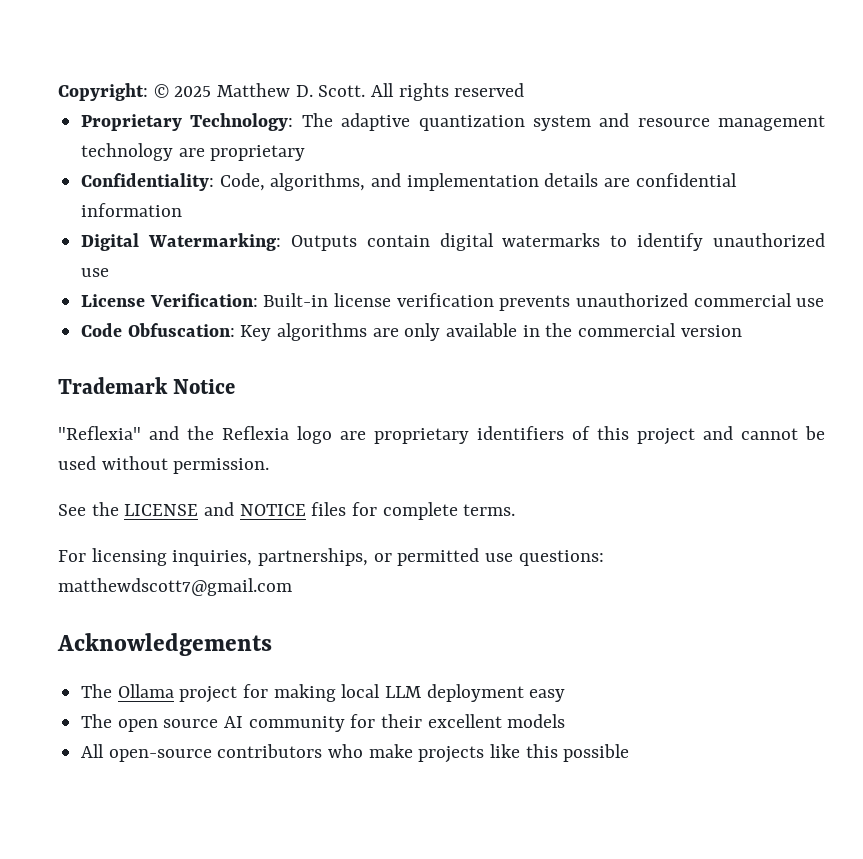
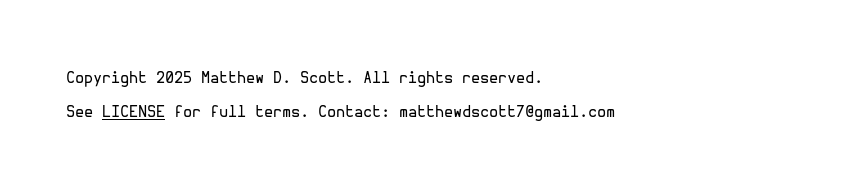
[58,83,169,101] Copyright: © -> [66,71,147,87] Copyright
[454,83,525,97] [81,113,825,131] [81,143,306,161] [81,173,737,191] [81,203,183,217] [81,233,825,251] [81,268,110,277] [81,293,825,311] [81,323,742,341] [58,377,236,394] [58,426,825,445] [58,456,270,474] [58,502,516,520] [58,548,604,566] [58,578,292,596] [57,633,272,656] [81,684,566,703] [81,714,566,732] [81,744,630,763] reserved // Proprietary Technology: The adaptive quantization system and resource management technology are proprietary // Confidentiality: Code, algorithms, and implementation details are confidential information // Digital Watermarking: Outputs contain digital watermarks to identify unauthorized use // License Verification: Built-in license verification prevents unauthorized commercial use // Code Obfuscation: Key algorithms are only available in the commercial version // Trademark Notice // "Reflexia" and the Reflexia logo are proprietary identifiers of this project and cannot be used without permission. // See the LICENSE and NOTICE files for complete terms. // For licensing inquiries, partnerships, or permitted use questions: matthewdscott7@gmail.com // Acknowledgements // The Ollama project for making local LLM deployment easy // The open source AI community for their excellent models // All open-source contributors who make projects like this possible -> [462,71,543,83] [66,105,615,121] reserved. // See LICENSE for full terms. Contact: matthewdscott7@gmail.com

